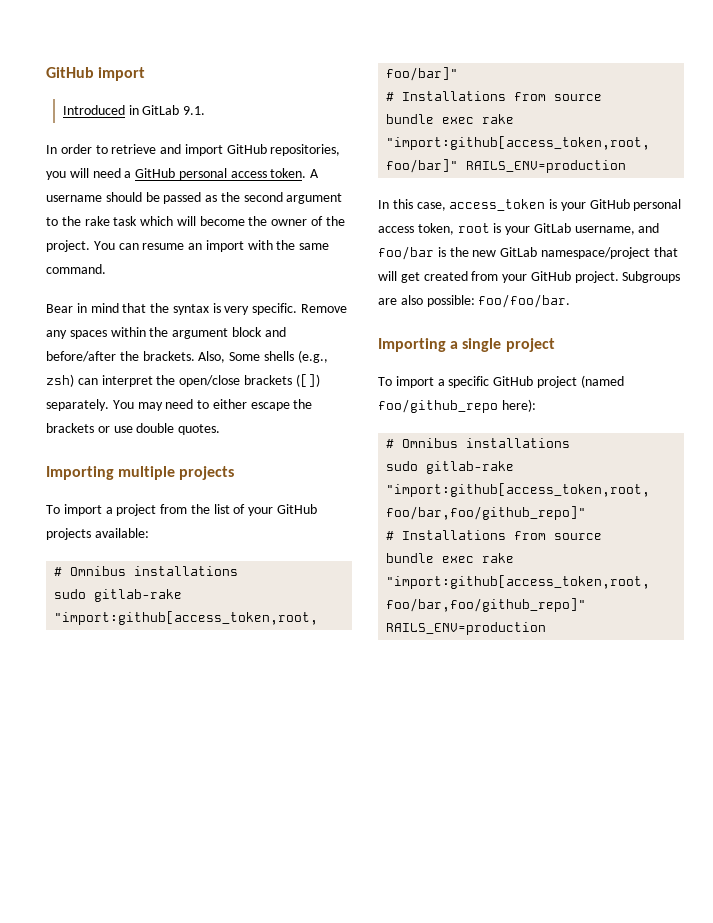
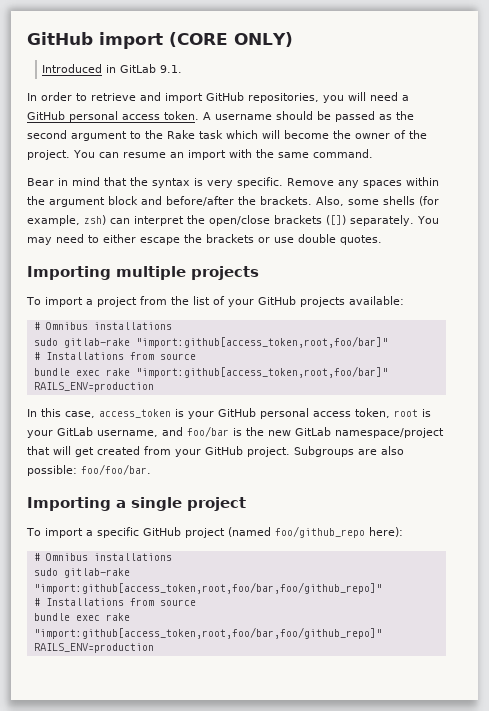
(146, 74) none -> [169,32,293,47] (CORE ONLY)
[84,216,110,226] rake -> [167,130,195,139] Rake
[229,350,328,363] Some shells (e.g., -> [348,196,439,206] [27,215,80,226] some shells (for example,

